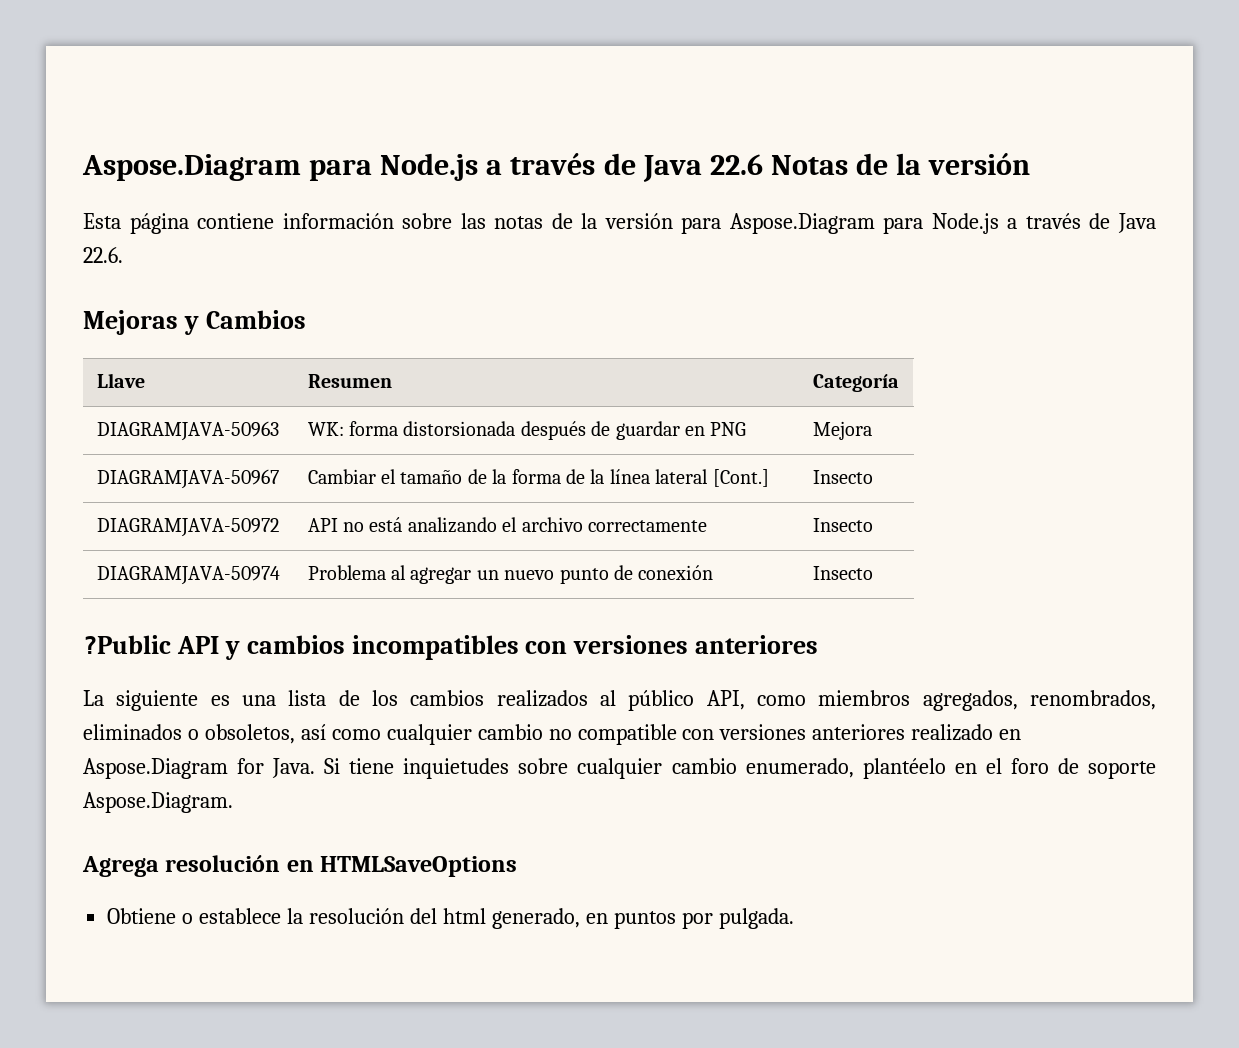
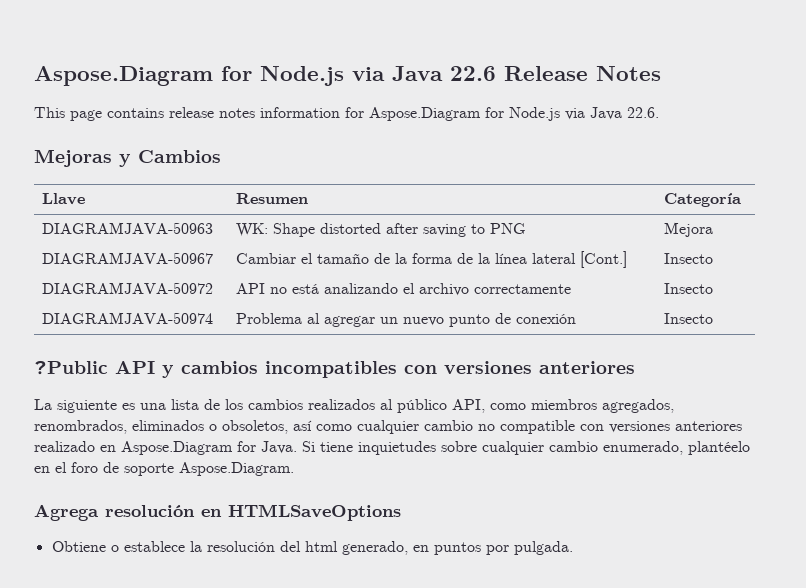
[82,153,1031,182] [83,213,1111,234] Aspose.Diagram para Node.js a través de Java 22.6 Notas de la versión // Esta página contiene información sobre las notas de la versión para Aspose.Diagram para Node.js a través de -> [34,66,661,86] [34,107,585,121] Aspose.Diagram for Node.js via Java 22.6 Release Notes // This page contains release notes information for Aspose.Diagram for Node.js via
[348,421,705,440] forma distorsionada después de guardar en -> [272,223,485,237] Shape distorted after saving to

